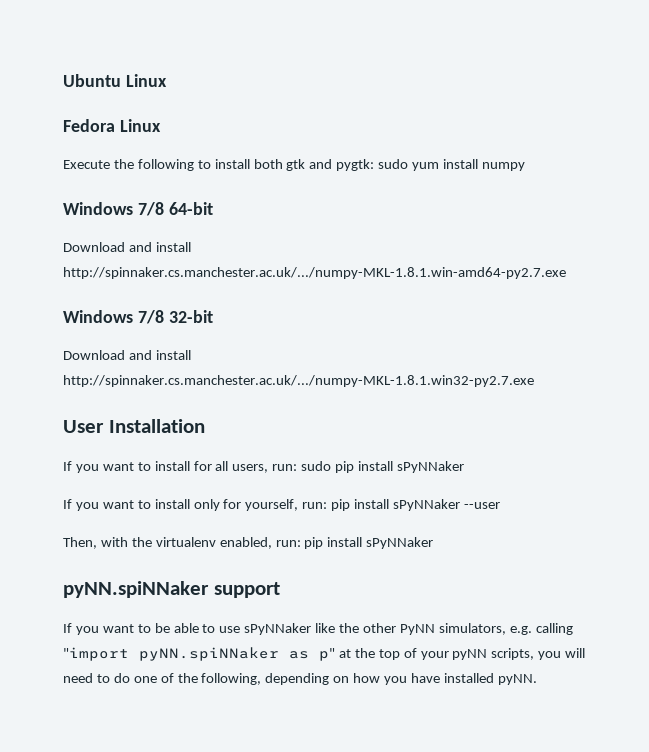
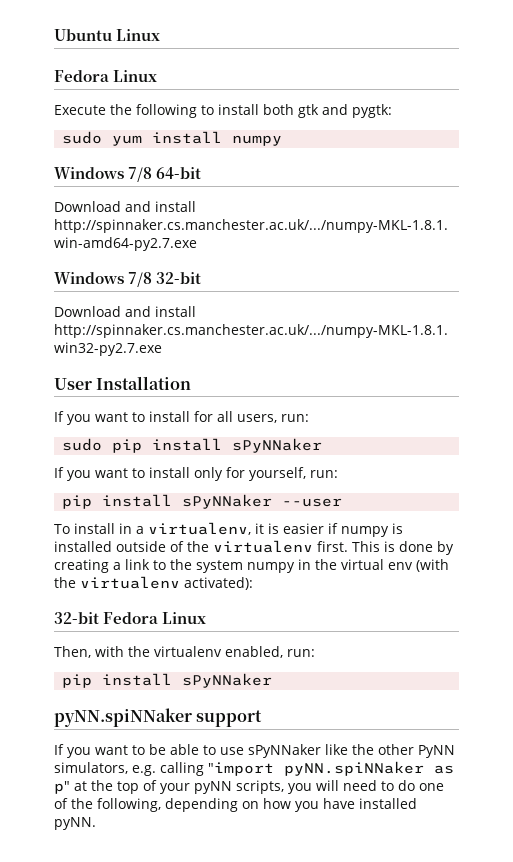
(375, 165) none -> (392, 111) //
(298, 467) none -> (309, 418) //
(328, 505) none -> (338, 474) //
(500, 505) none -> [54,522,403,537] [54,540,454,555] [54,559,449,573] [54,576,253,590] [54,612,207,624] // To install in a virtualenv, it is easier if numpy is installed outside of the virtualenv first. This is done by creating a link to the system numpy in the virtual env (with the virtualenv activated): // 32-bit Fedora Linux
(301, 543) none -> (315, 653) //

